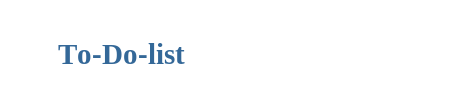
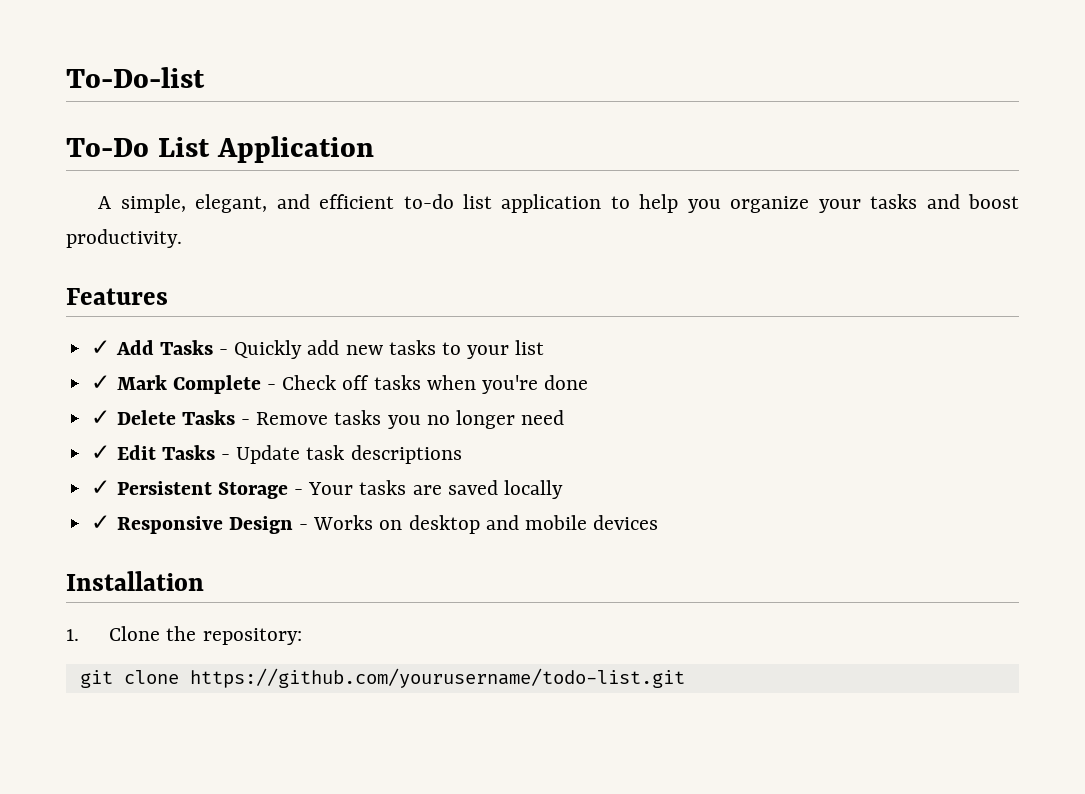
(185, 53) none -> [66,136,374,163] [98,194,1020,213] [66,229,182,248] [66,288,168,305] [91,340,545,359] [91,375,589,394] [91,410,565,429] [91,445,462,464] [91,480,563,499] [91,515,659,534] [66,571,204,591] [66,626,302,645] [79,668,685,688] // To-Do List Application // A simple, elegant, and efficient to-do list application to help you organize your tasks and boost productivity. // Features // ✓ Add Tasks - Quickly add new tasks to your list // ✓ Mark Complete - Check off tasks when you're done // ✓ Delete Tasks - Remove tasks you no longer need // ✓ Edit Tasks - Update task descriptions // ✓ Persistent Storage - Your tasks are saved locally // ✓ Responsive Design - Works on desktop and mobile devices // Installation // 1. Clone the repository: // git clone https://github.com/yourusername/todo-list.git

